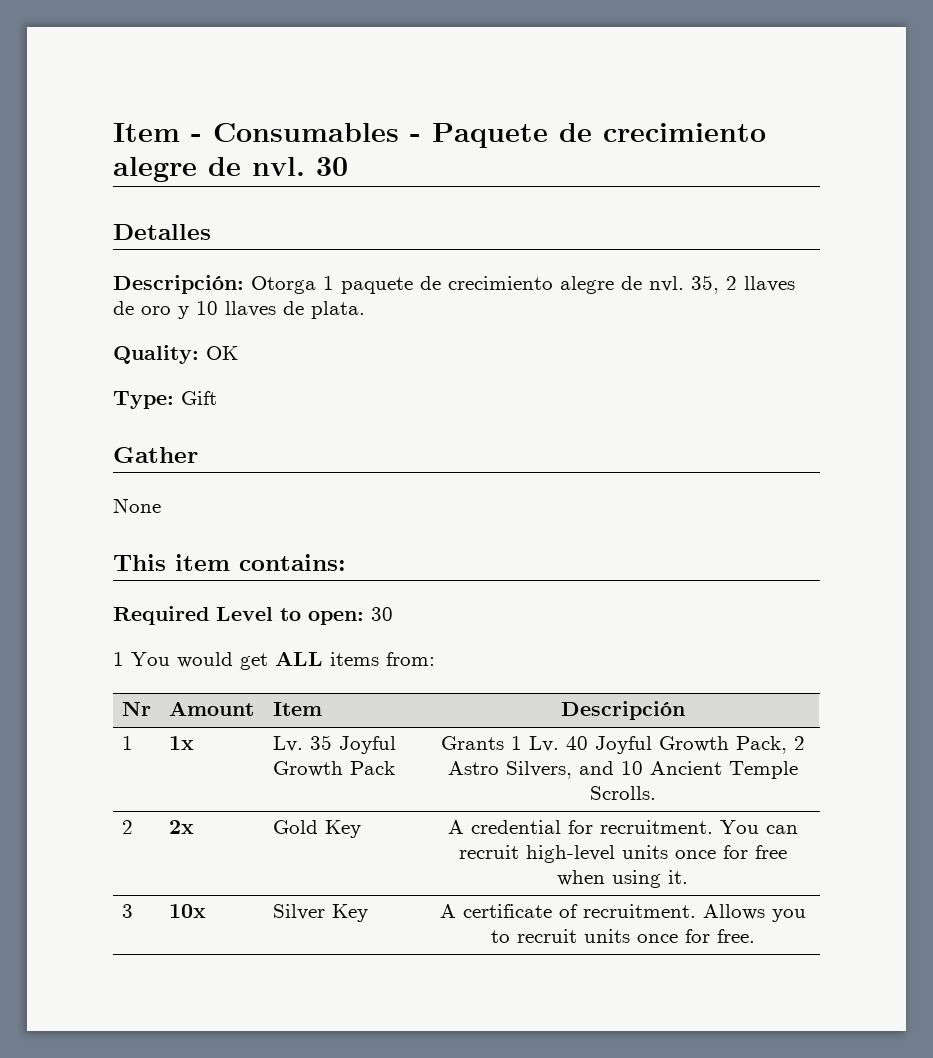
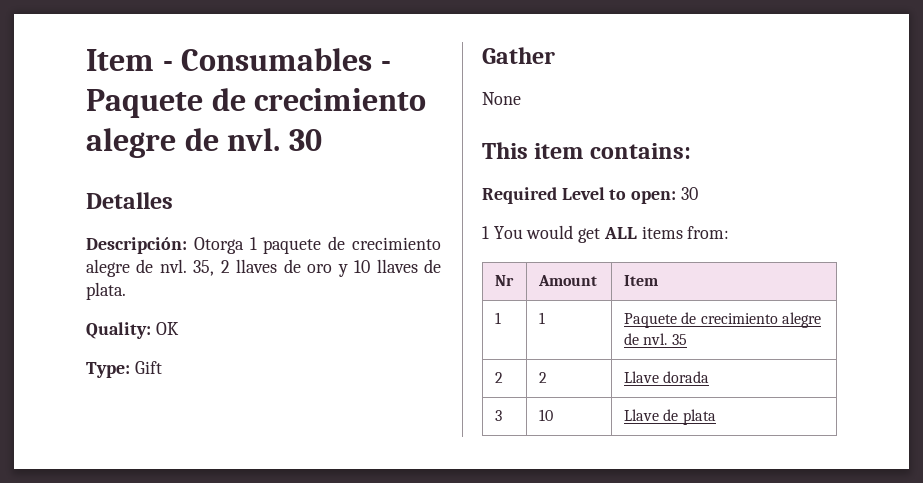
[560,701,685,720] [121,736,133,750] [168,736,194,750] [272,735,396,754] [272,761,395,777] [440,736,805,754] [447,761,798,779] [589,786,656,800] [121,820,133,834] [168,820,194,834] [272,820,361,838] [447,820,798,834] [458,845,787,863] [557,870,688,888] [121,904,133,918] [168,904,206,918] [272,904,368,922] [439,904,806,922] [490,929,755,943] | Descripción // 1 | 1x | Lv. 35 Joyful Growth Pack | Grants 1 Lv. 40 Joyful Growth Pack, 2 Astro Silvers, and 10 Ancient Temple Scrolls. // 2 | 2x | Gold Key | A credential for recruitment. You can recruit high-level units once for free when using it. // 3 | 10x | Silver Key | A certificate of recruitment. Allows you to recruit units once for free. -> [494,312,501,324] [538,312,545,324] [623,312,821,328] [623,333,687,345] [494,372,503,383] [538,372,547,383] [623,371,710,383] [494,410,502,421] [538,409,553,421] [623,409,716,425] // 1 | 1 | Paquete de crecimiento alegre de nvl. 35 // 2 | 2 | Llave dorada // 3 | 10 | Llave de plata

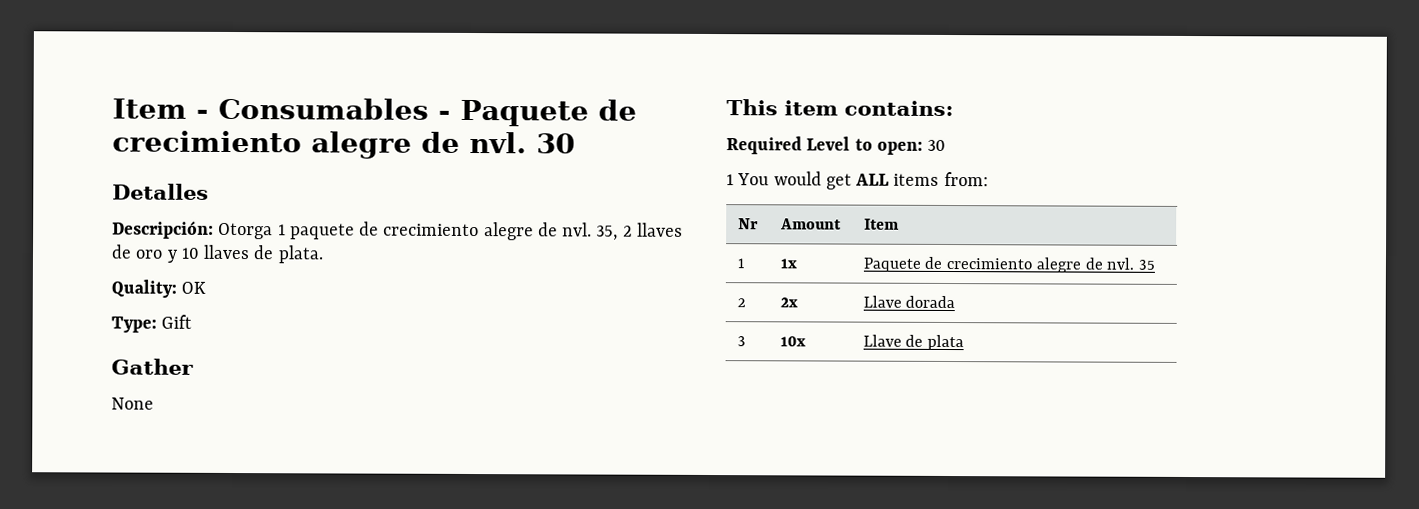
[538,312,545,324] 1 -> [779,258,797,269] 1x
[538,372,547,383] 2 -> [779,297,798,308] 2x
[538,409,553,421] 10 -> [779,336,806,347] 10x

